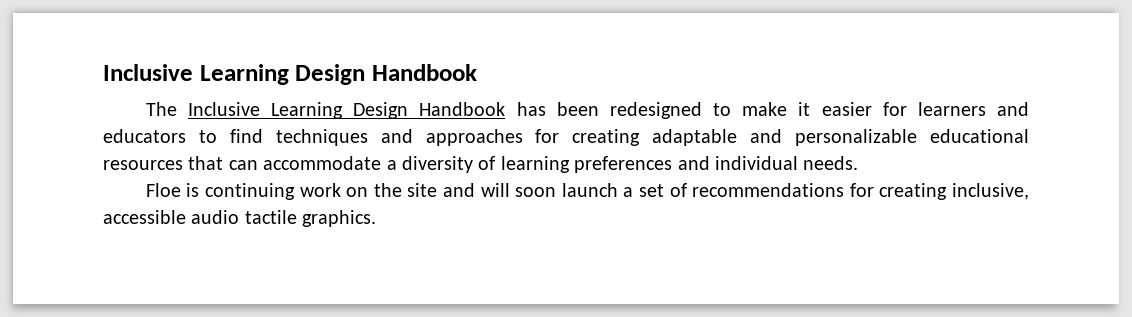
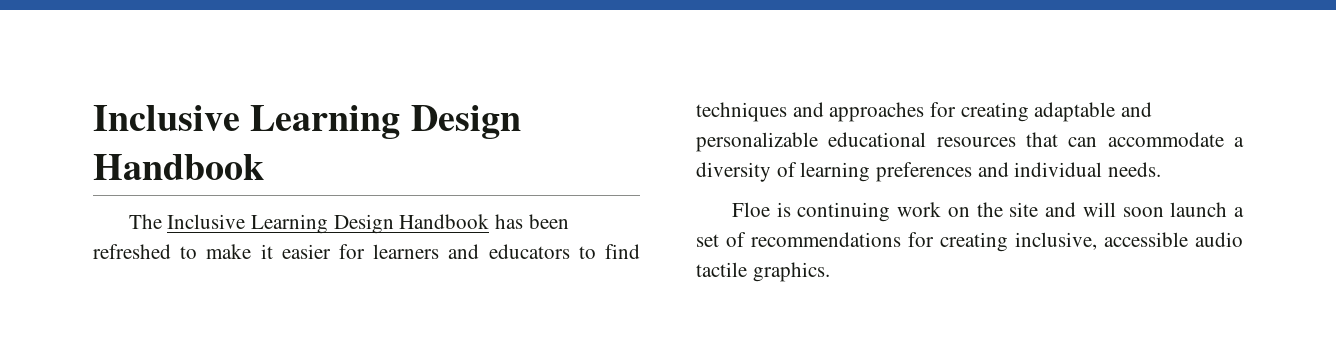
[609,102,702,119] redesigned -> [93,244,171,259] refreshed

